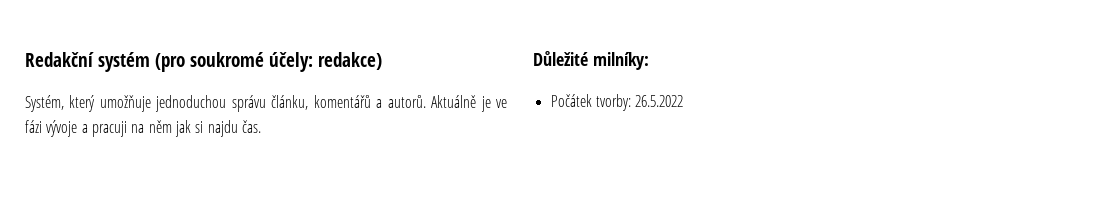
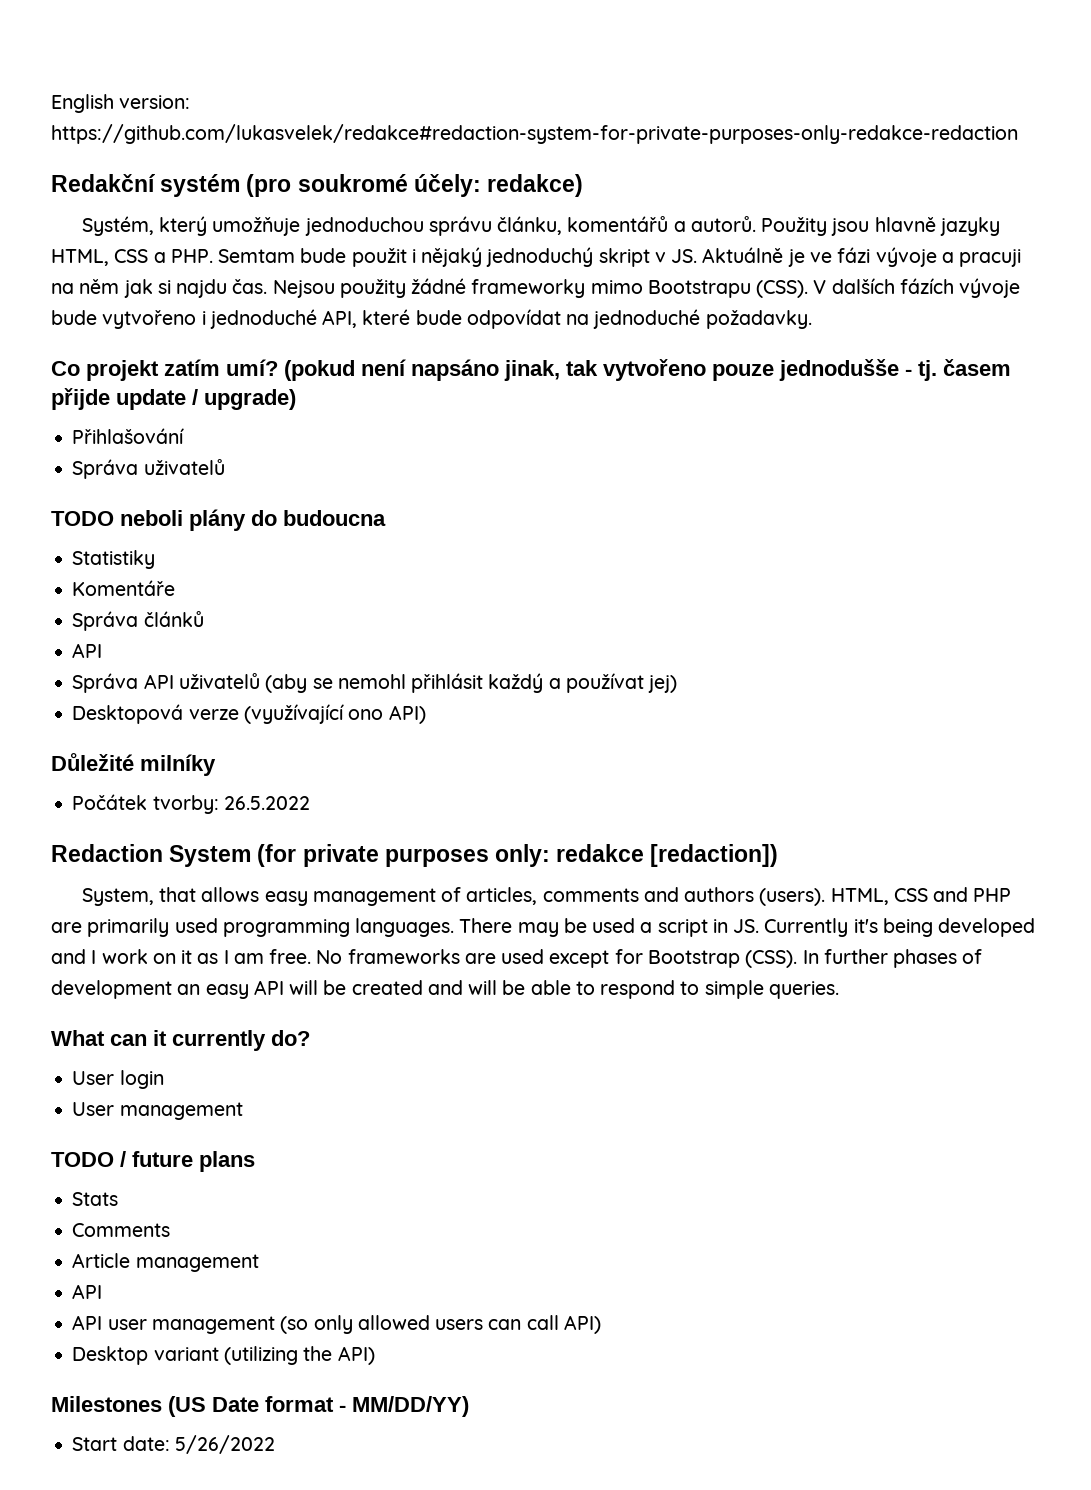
(25, 59) none -> [51,94,191,113] [51,124,1018,144] English version: https://github.com/lukasvelek/redakce#redaction-system-for-private-purposes-only-redakce-redaction //
(426, 101) none -> [761,217,1000,236] [51,247,698,267] Použity jsou hlavně jazyky HTML, CSS a PHP. Semtam bude použit i nějaký jednoduchý skript v JS.
(261, 126) none -> [272,278,1021,298] [51,309,812,329] [51,359,1011,381] [51,388,296,410] [72,428,185,444] [72,459,225,479] [51,509,386,531] [72,550,156,569] [72,580,176,596] [72,611,204,631] [72,643,103,658] [72,673,678,693] [72,704,426,724] Nejsou použity žádné frameworky mimo Bootstrapu (CSS). V dalších fázích vývoje bude vytvořeno i jednoduché API, které bude odpovídat na jednoduché požadavky. // Co projekt zatím umí? (pokud není napsáno jinak, tak vytvořeno pouze jednodušše - tj. časem přijde update / upgrade) // Přihlašování // Správa uživatelů // TODO neboli plány do budoucna // Statistiky // Komentáře // Správa článků // API // Správa API uživatelů (aby se nemohl přihlásit každý a používat jej) // Desktopová verze (využívající ono API)
[592,52,649,70] milníky: -> [140,754,216,776] milníky
(684, 101) none -> [51,844,779,867] [81,887,1012,906] [51,918,1036,937] [51,949,983,968] [51,980,839,999] [51,1030,310,1051] [72,1070,164,1089] [72,1102,243,1120] [51,1151,255,1172] [72,1192,119,1206] [72,1223,171,1237] [72,1253,259,1272] [72,1284,103,1299] [72,1315,601,1334] [72,1346,375,1365] [51,1396,469,1417] [72,1435,275,1454] // Redaction System (for private purposes only: redakce [redaction]) // System, that allows easy management of articles, comments and authors (users). HTML, CSS and PHP are primarily used programming languages. There may be used a script in JS. Currently it's being developed and I work on it as I am free. No frameworks are used except for Bootstrap (CSS). In further phases of development an easy API will be created and will be able to respond to simple queries. // What can it currently do? // User login // User management // TODO / future plans // Stats // Comments // Article management // API // API user management (so only allowed users can call API) // Desktop variant (utilizing the API) // Milestones (US Date format - MM/DD/YY) // Start date: 5/26/2022

